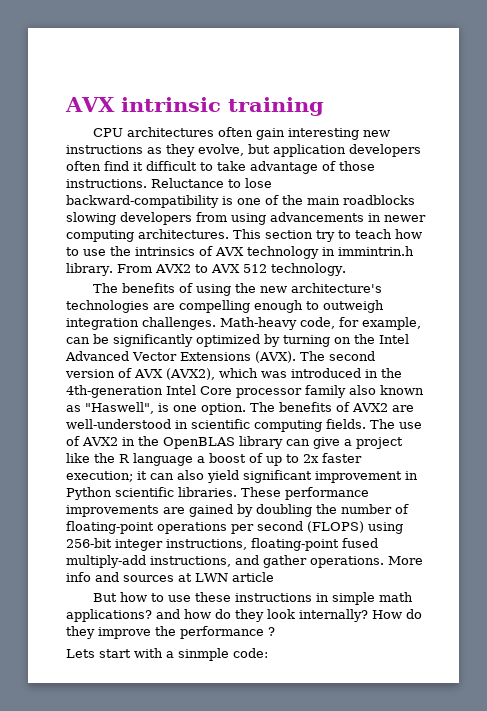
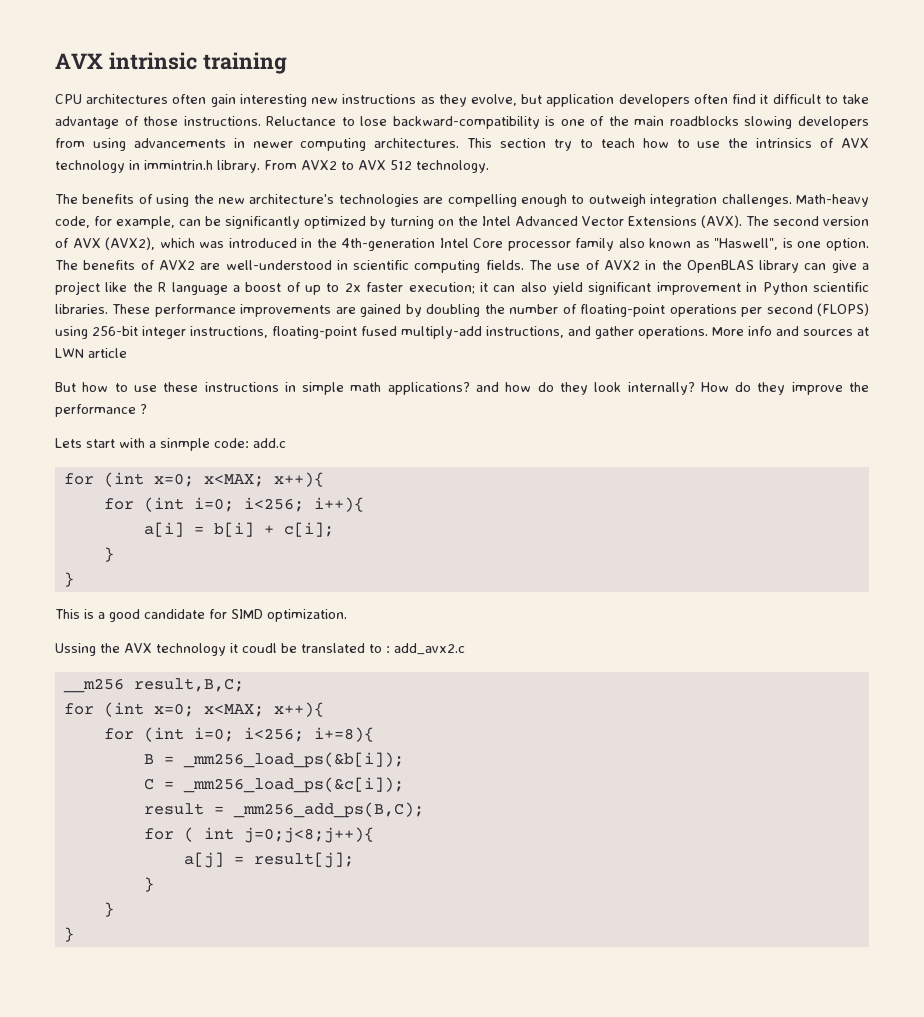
(268, 653) none -> [253,438,286,448] [63,472,324,487] [103,497,364,512] [143,522,334,537] [103,547,114,562] [63,572,74,587] [55,609,347,622] [55,643,465,656] [62,678,244,693] [63,702,324,717] [103,727,374,742] [143,752,404,768] [143,777,404,793] [143,802,424,818] [143,827,374,843] [183,852,354,868] [143,877,154,892] [103,902,114,917] [63,927,74,942] add.c // for (int x=0; x<MAX; x++){ // for (int i=0; i<256; i++){ // a[i] = b[i] + c[i]; // } // } // This is a good candidate for SIMD optimization. // Ussing the AVX technology it coudl be translated to : add_avx2.c // __m256 result,B,C; // for (int x=0; x<MAX; x++){ // for (int i=0; i<256; i+=8){ // B = _mm256_load_ps(&b[i]); // C = _mm256_load_ps(&c[i]); // result = _mm256_add_ps(B,C); // for ( int j=0;j<8;j++){ // a[j] = result[j]; // } // } // }

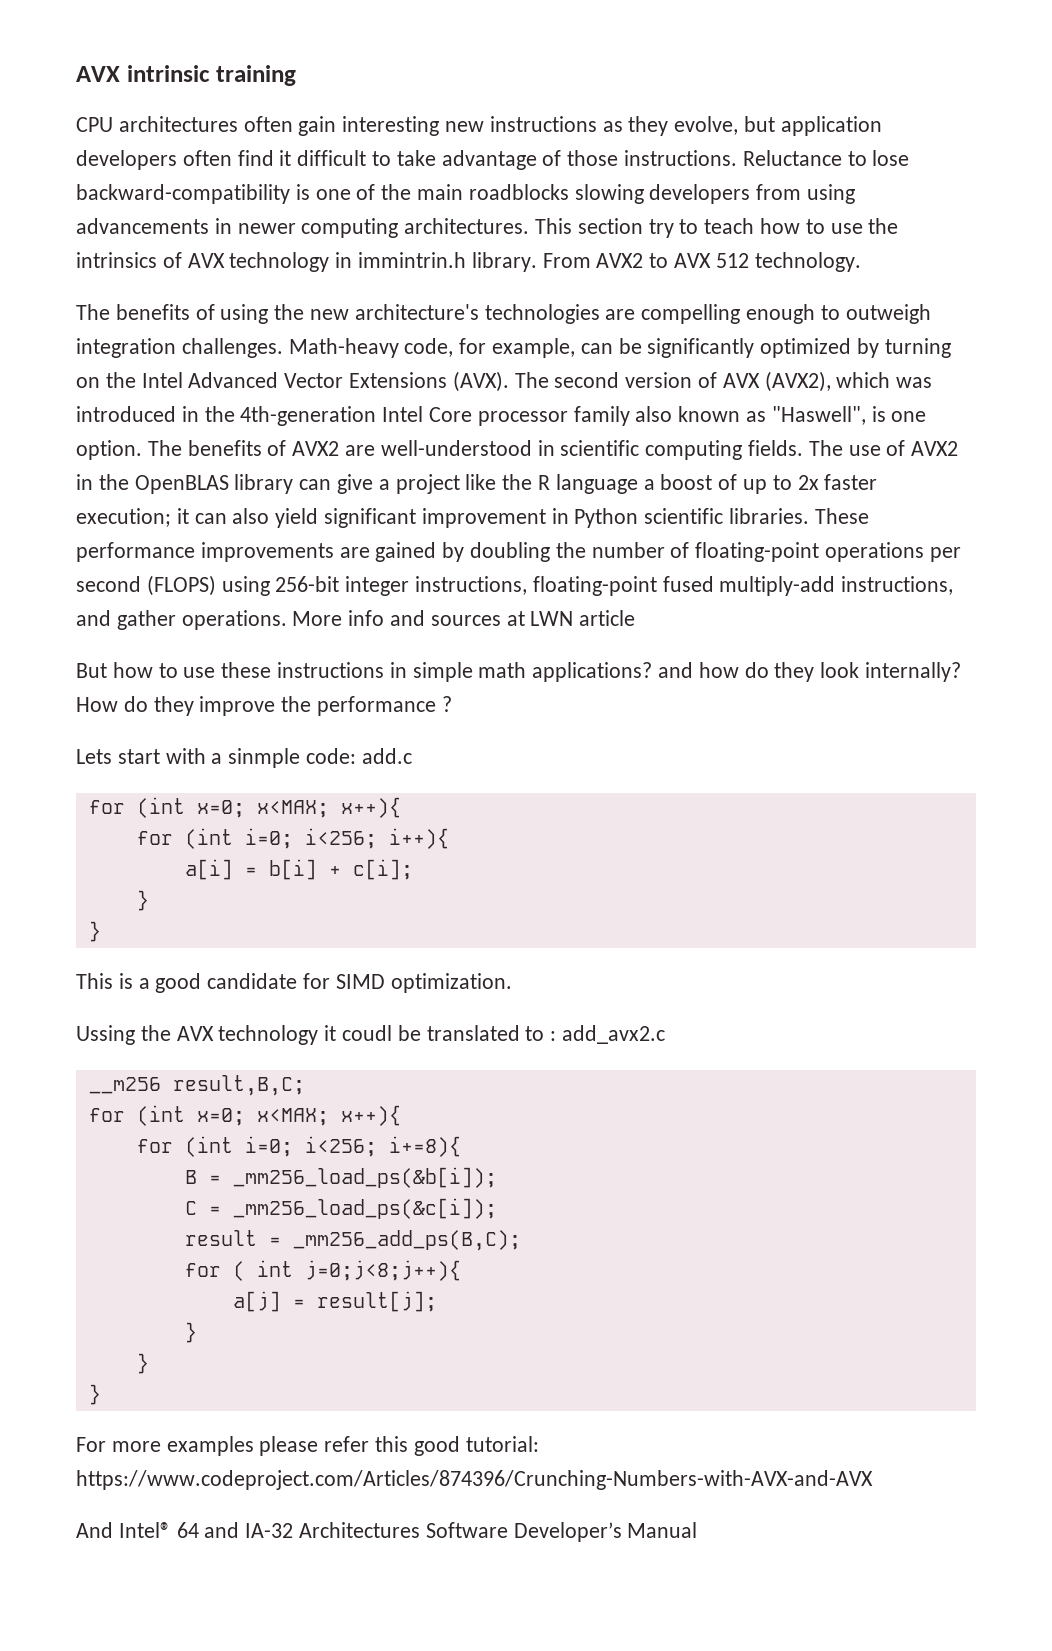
(74, 934) none -> [76,1436,539,1456] [76,1470,873,1490] [76,1522,698,1542] // For more examples please refer this good tutorial: https://www.codeproject.com/Articles/874396/Crunching-Numbers-with-AVX-and-AVX // And Intel® 64 and IA-32 Architectures Software Developer’s Manual

